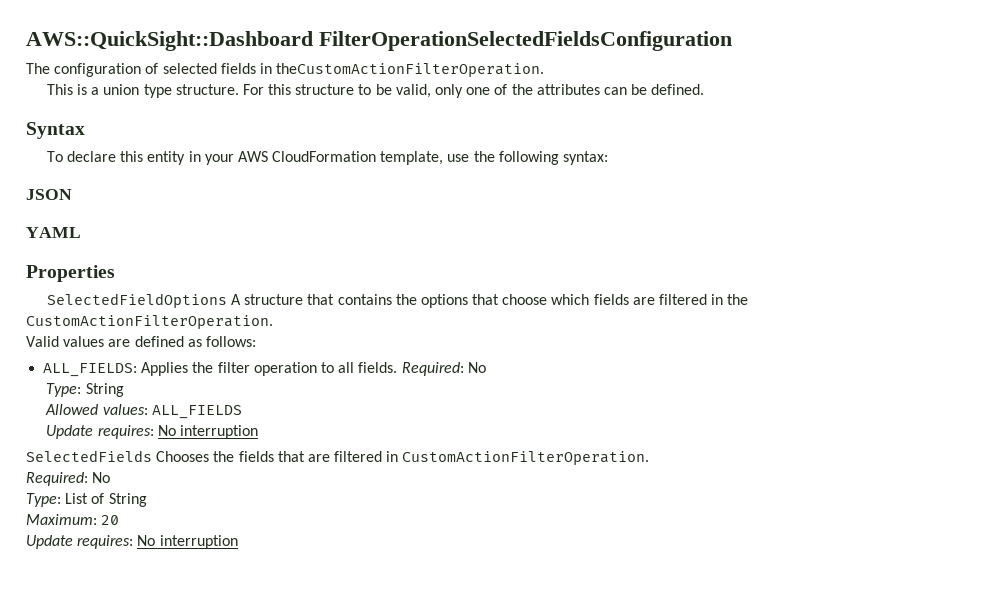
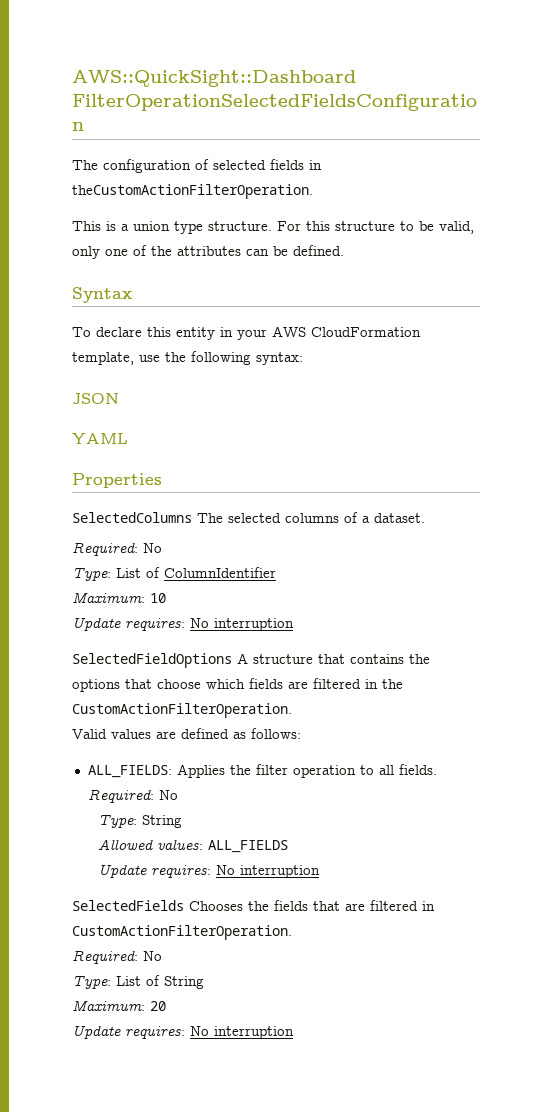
(115, 273) none -> [72,512,425,523] [72,542,162,556] [72,567,276,581] [72,592,166,604] [72,617,294,631] // SelectedColumns The selected columns of a dataset. // Required: No // Type: List of ColumnIdentifier // Maximum: 10 // Update requires: No interruption

